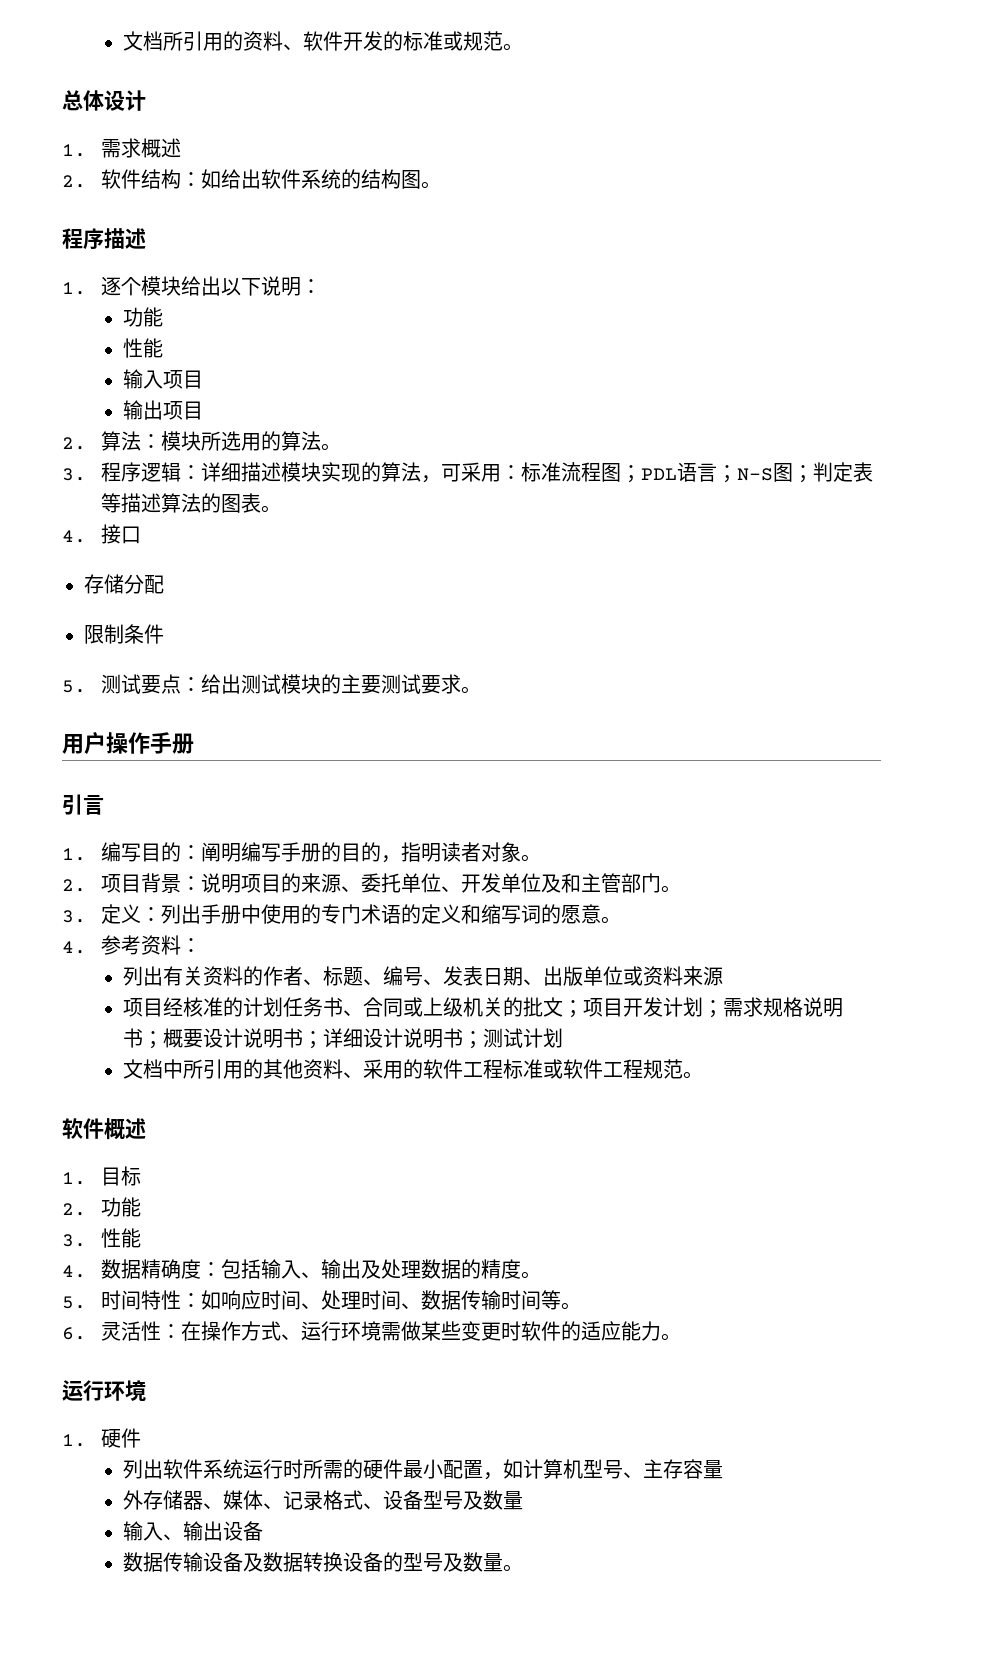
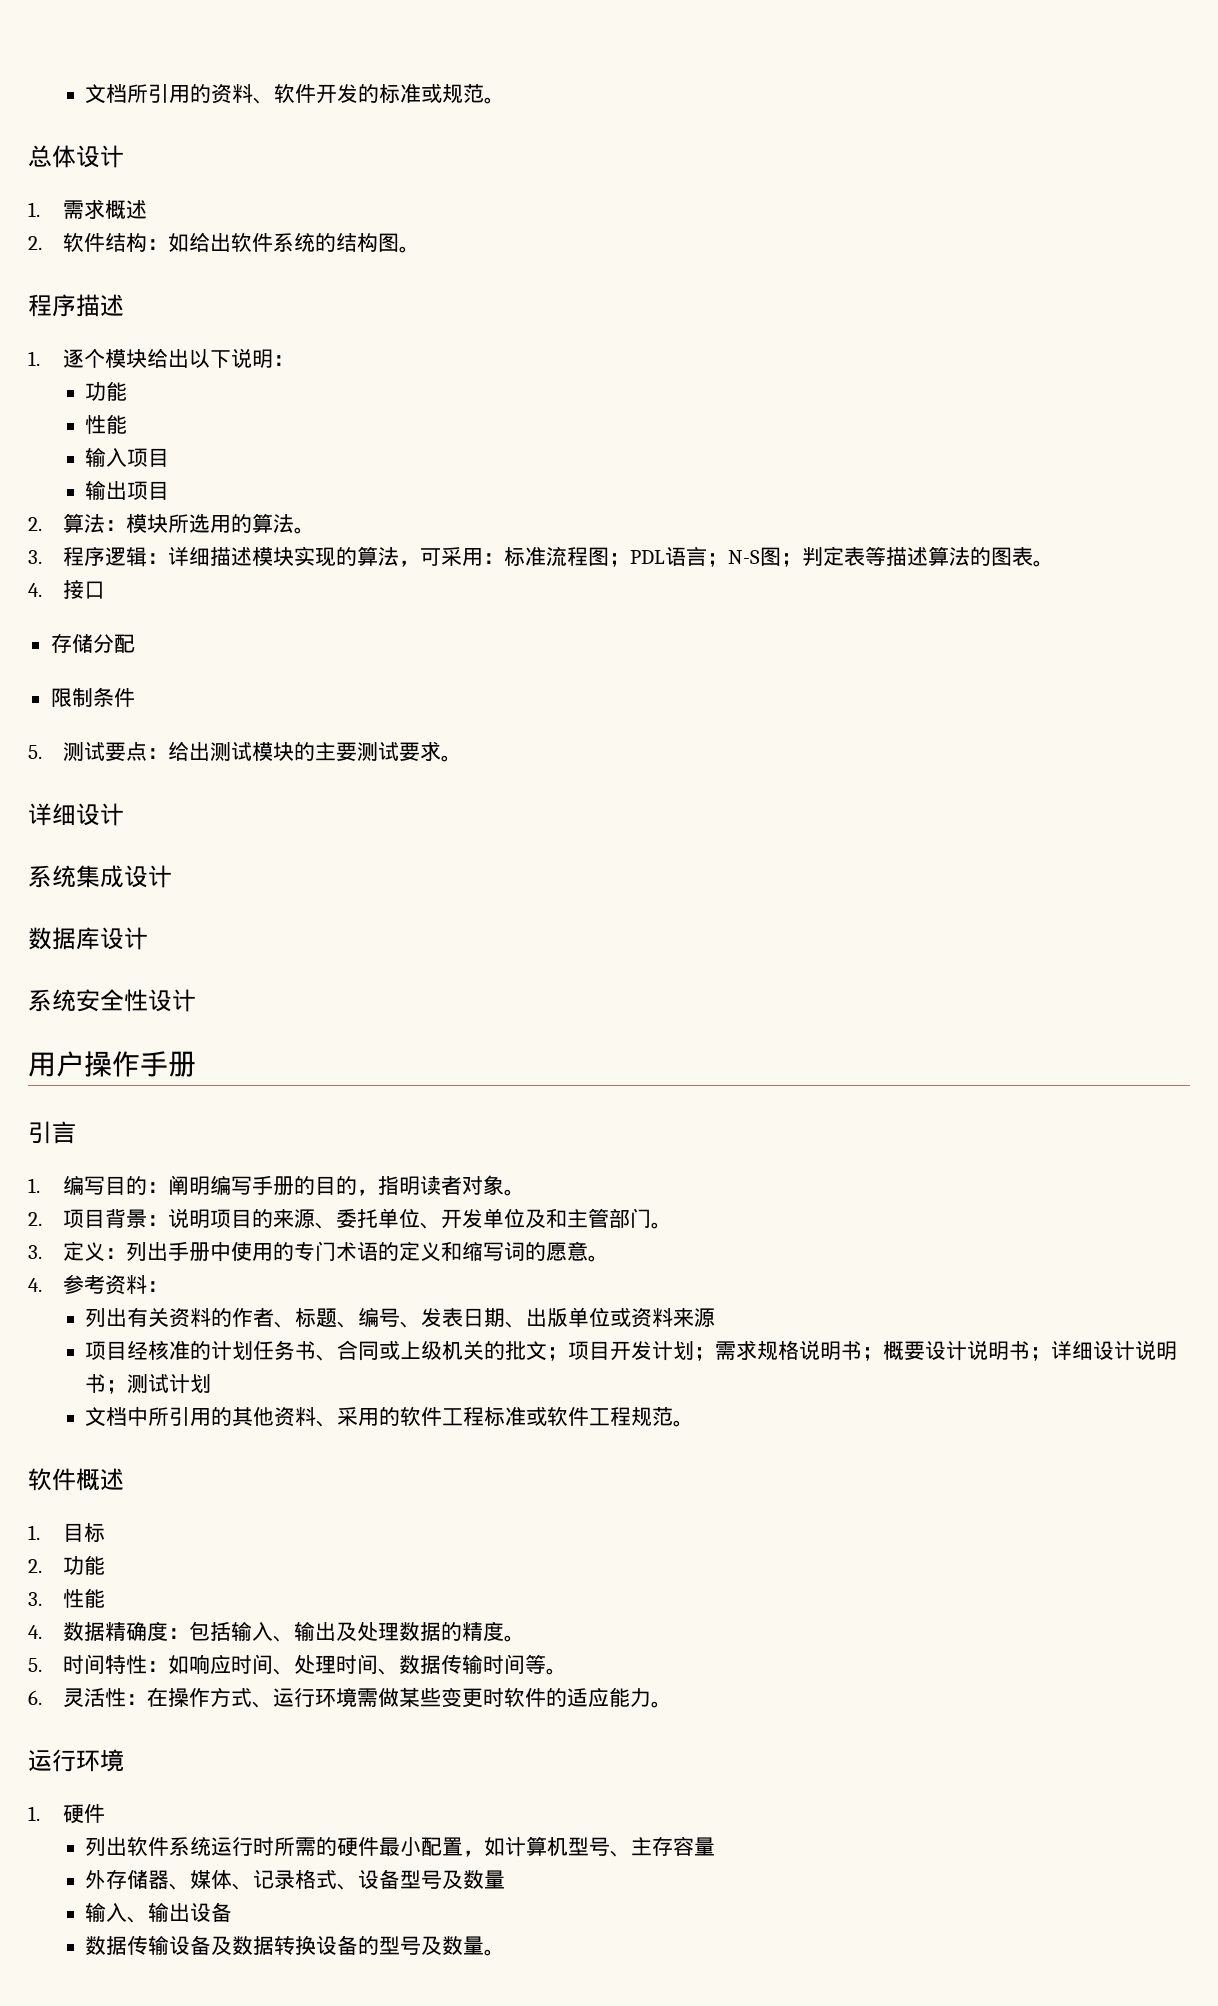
(481, 690) none -> [28,803,124,826] [28,865,172,888] [28,927,148,950] [28,989,196,1012] // 详细设计 // 系统集成设计 // 数据库设计 // 系统安全性设计

